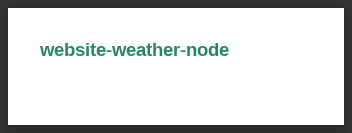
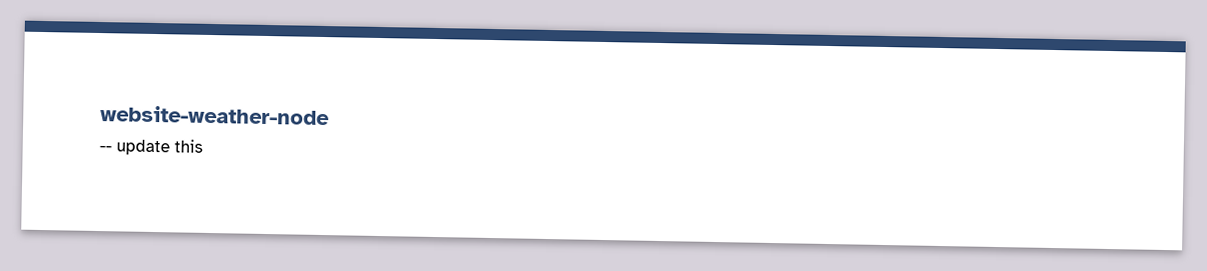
(229, 49) none -> [99,139,203,156] // -- update this

